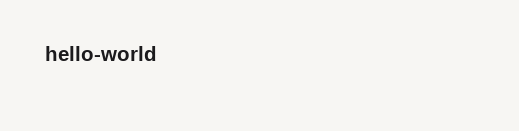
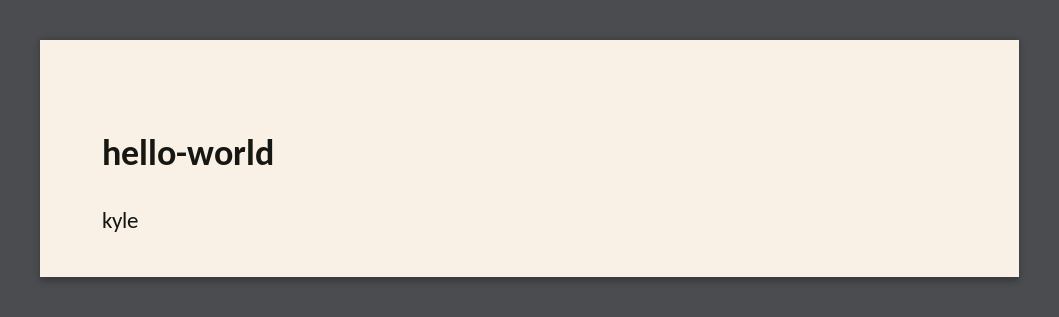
(157, 53) none -> [102,212,138,232] // kyle

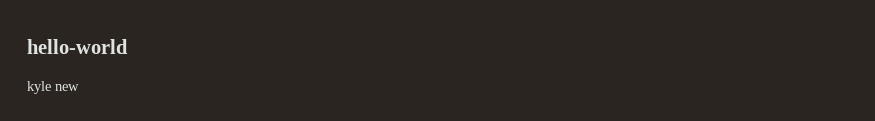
(138, 222) none -> [55,84,79,91] new

